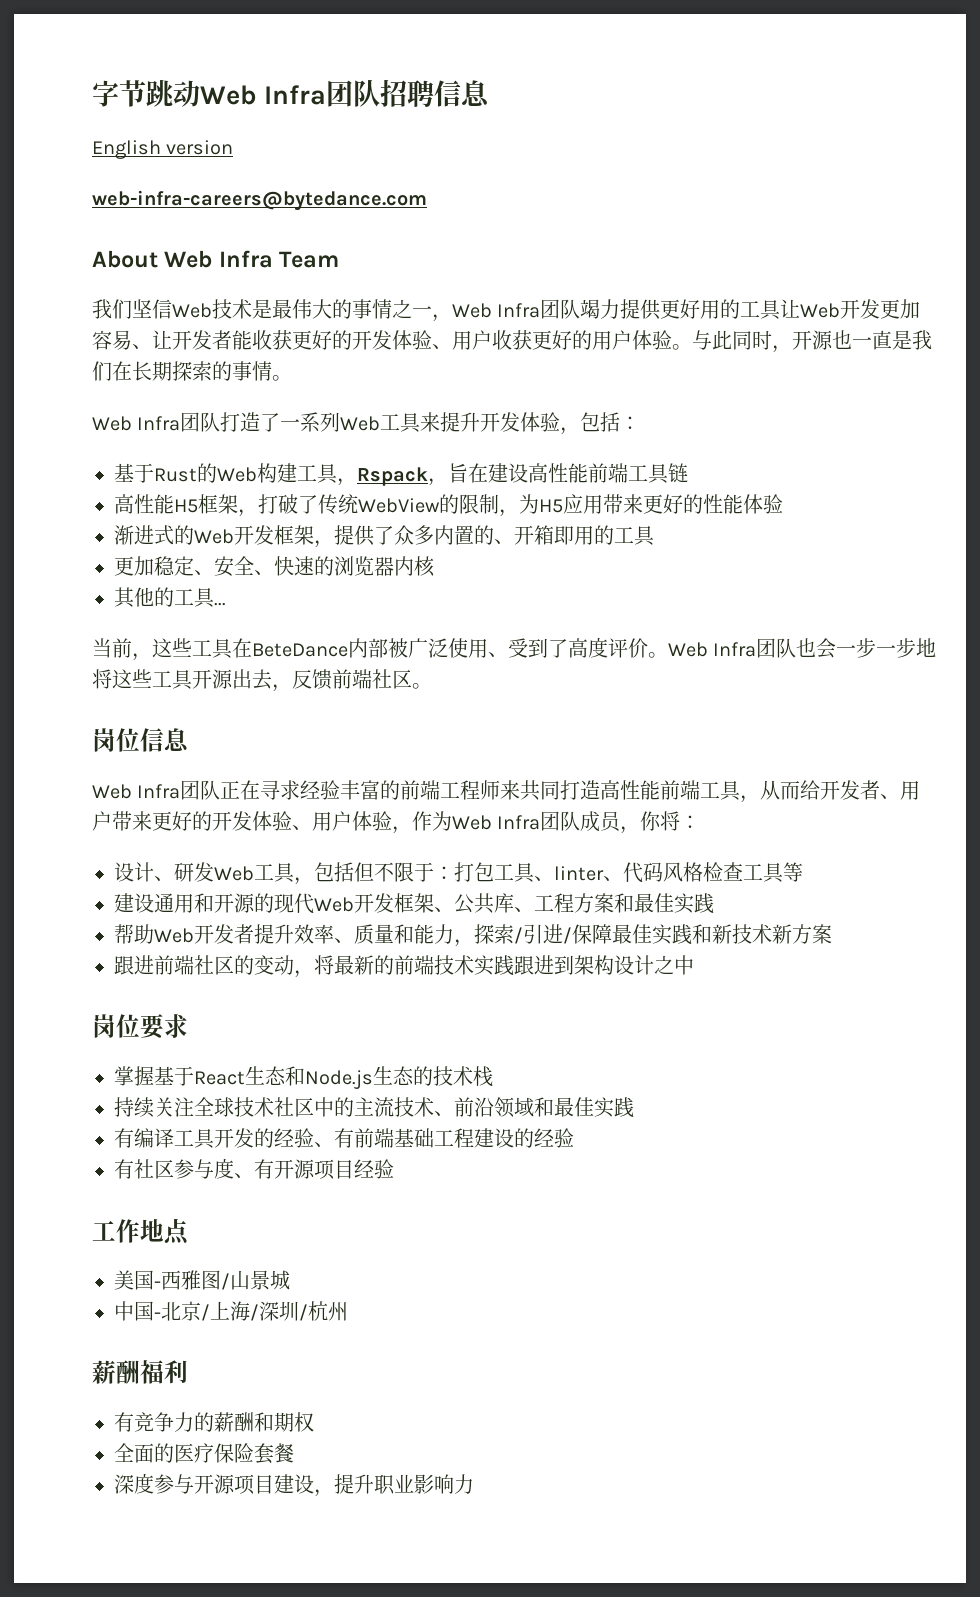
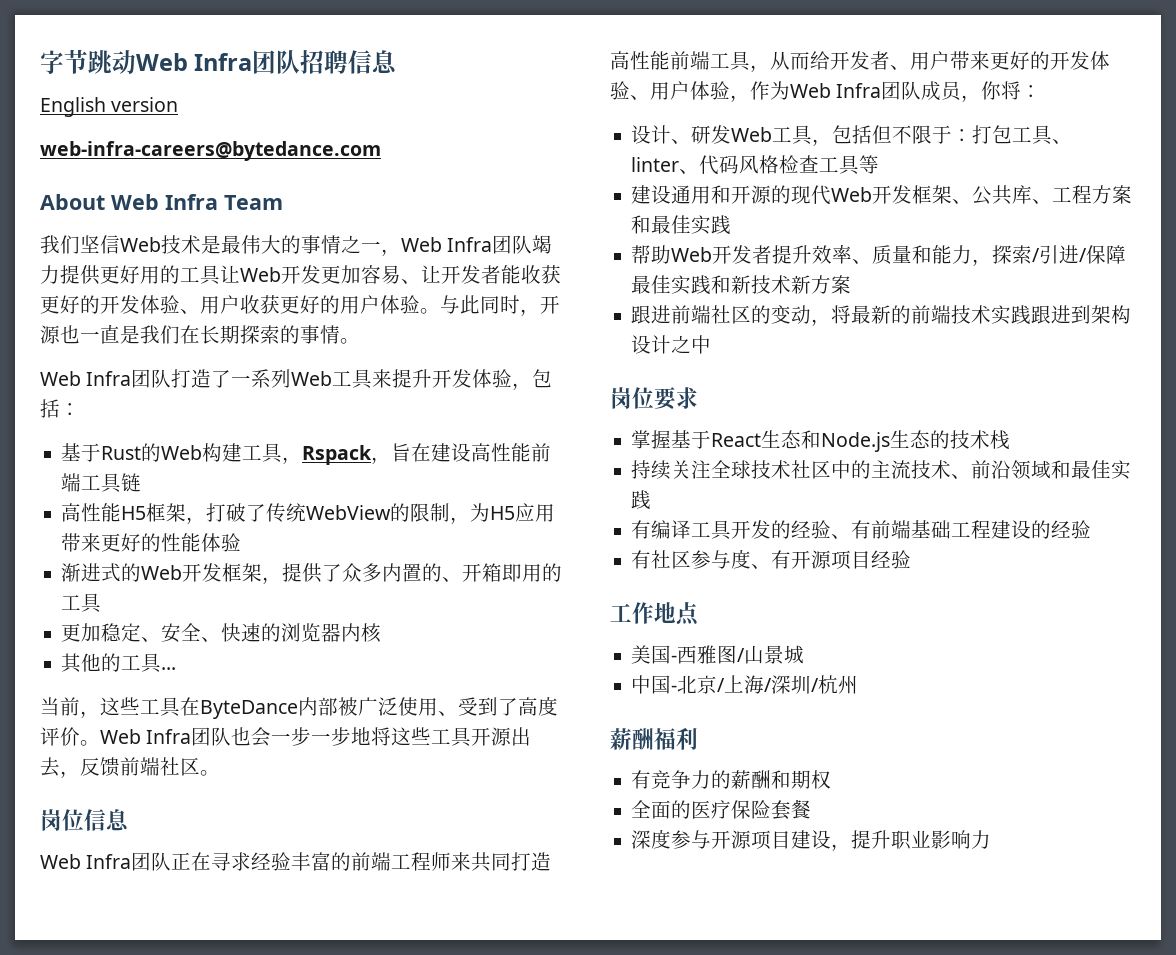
[252,643,348,657] BeteDance -> [200,700,298,719] ByteDance

